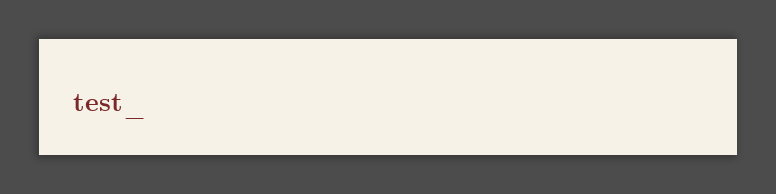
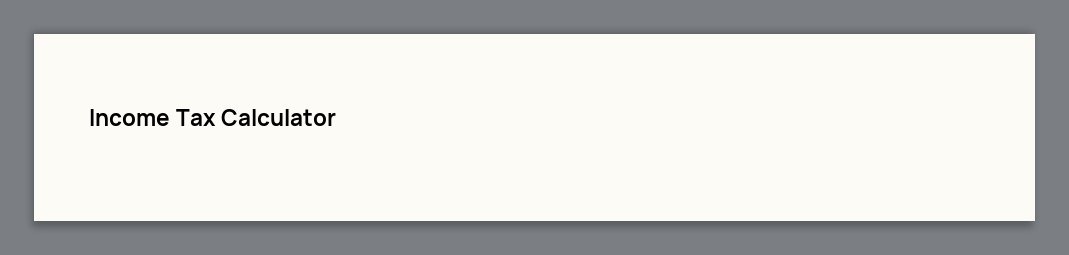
[73,94,146,119] test_ -> [89,109,337,126] Income Tax Calculator

